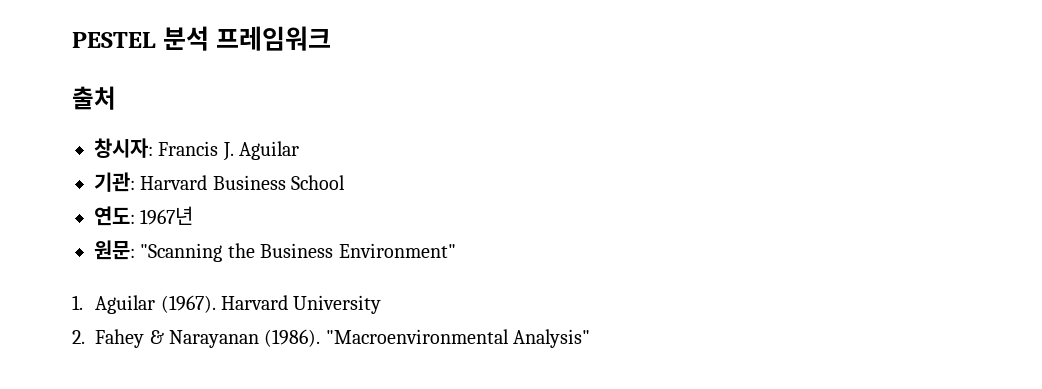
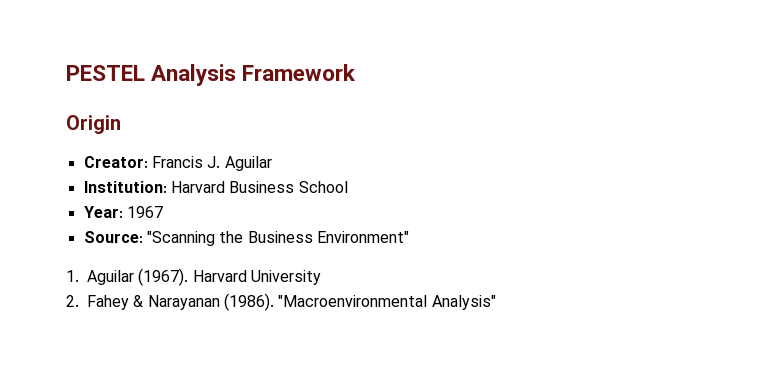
[162,26,331,51] [72,86,116,110] [94,138,153,158] 분석 프레임워크 // 출처 // 창시자: -> [151,64,357,86] [66,115,121,134] [83,156,148,168] Analysis Framework // Origin // Creator:
[94,172,135,192] 기관: -> [83,181,167,193] Institution:
[94,206,194,226] [94,240,135,260] 연도: 1967년 // 원문: -> [83,206,163,218] [83,231,143,243] Year: 1967 // Source:

